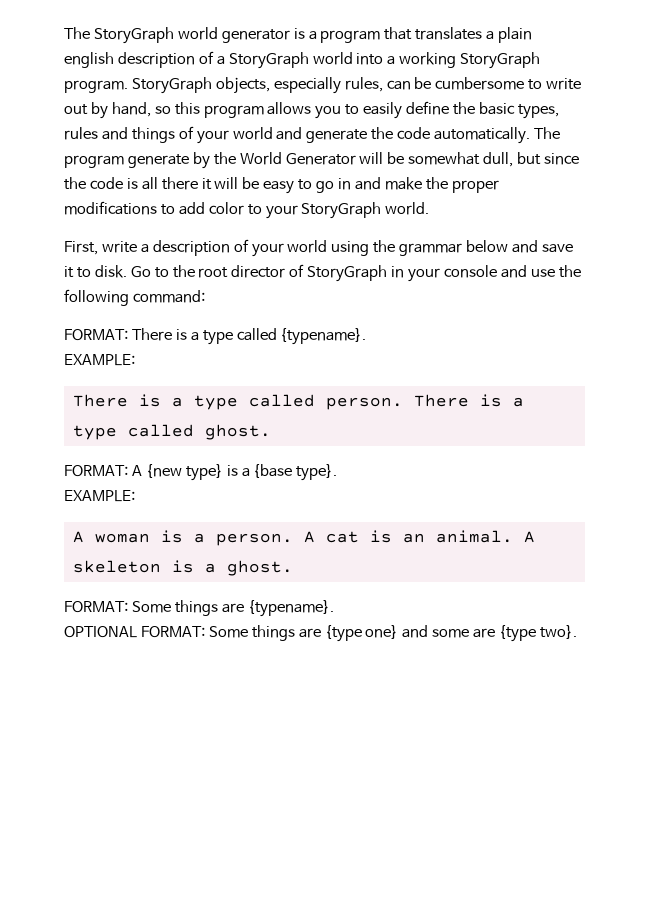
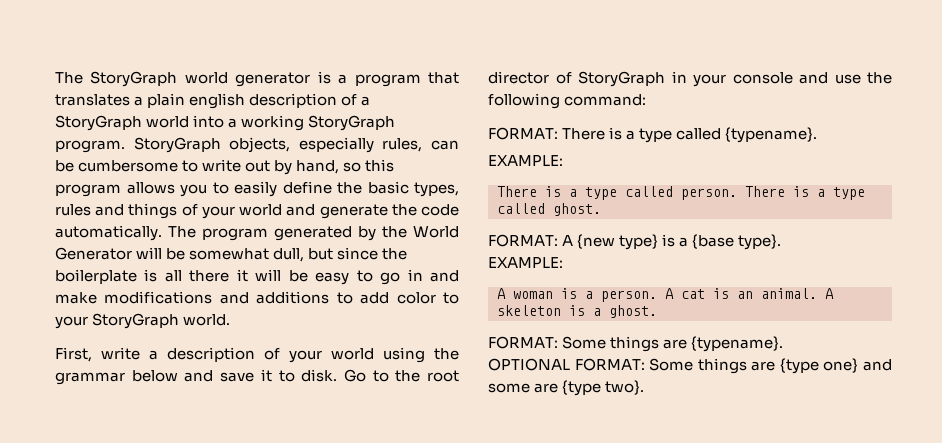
[127,154,189,168] generate -> [274,226,352,241] generated
[89,177,123,189] code -> [55,269,137,284] boilerplate
[425,177,499,193] [64,201,157,215] the proper modifications -> [104,291,330,304] modifications and additions

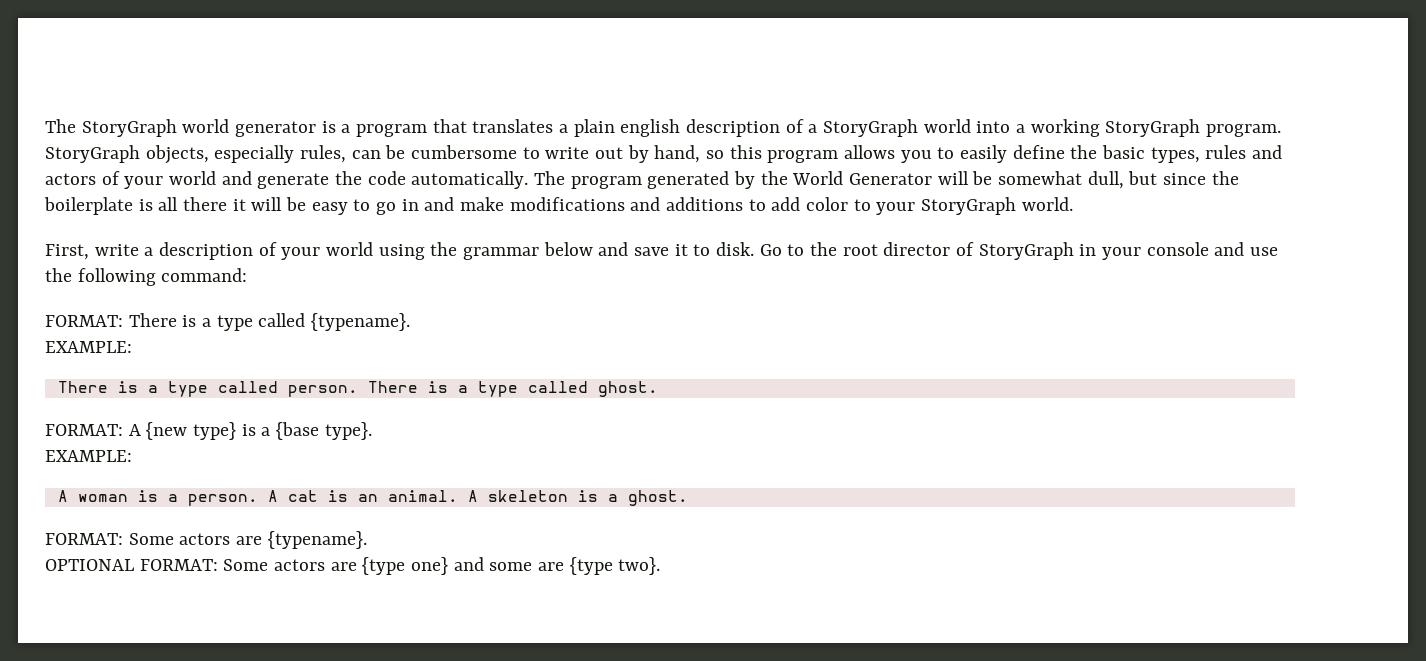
[128,203,178,219] things -> [45,173,96,185] actors
[610,336,660,352] things -> [179,533,231,545] actors
[697,358,747,374] things -> [274,559,326,571] actors

